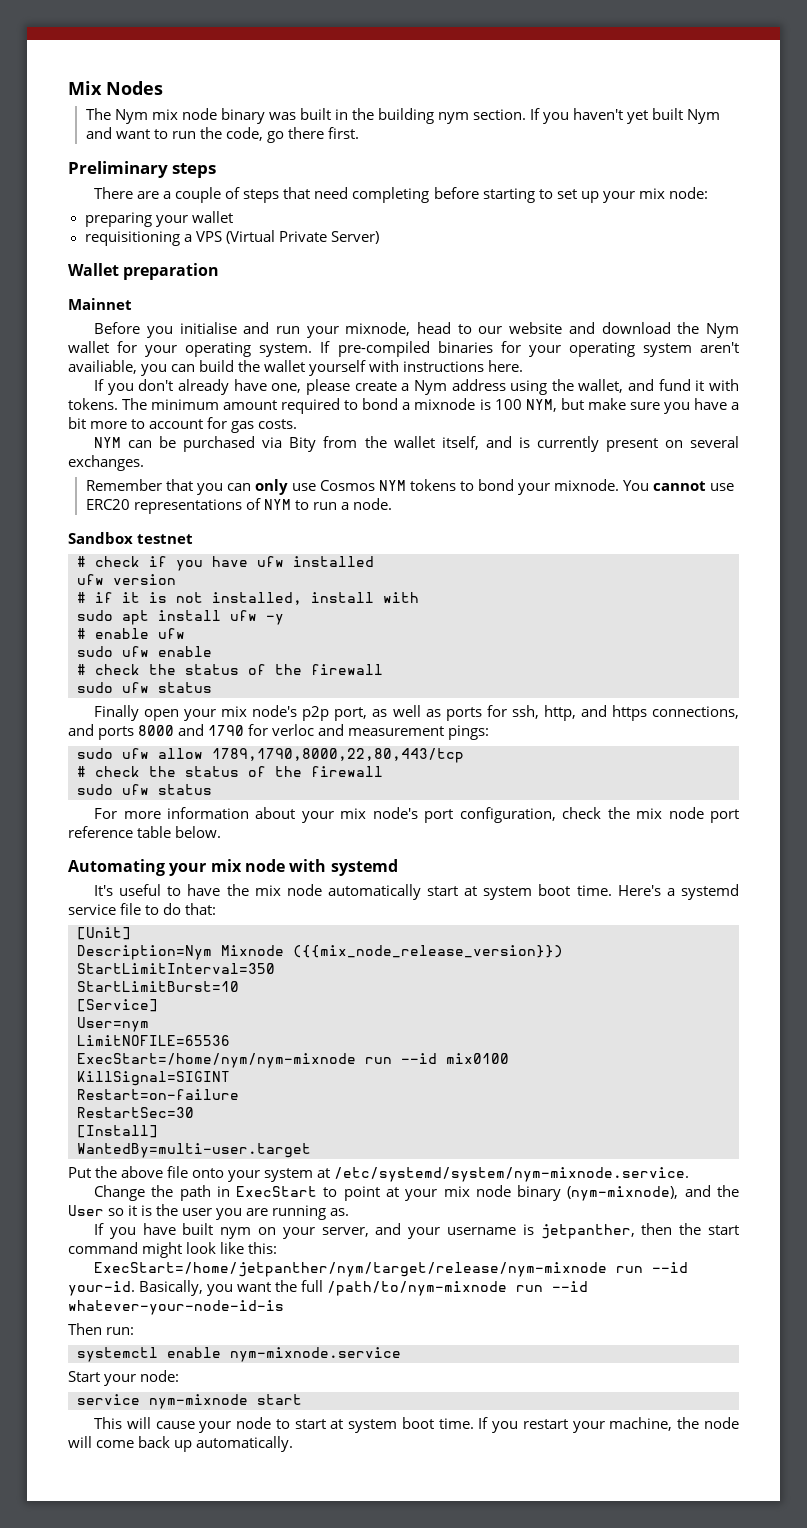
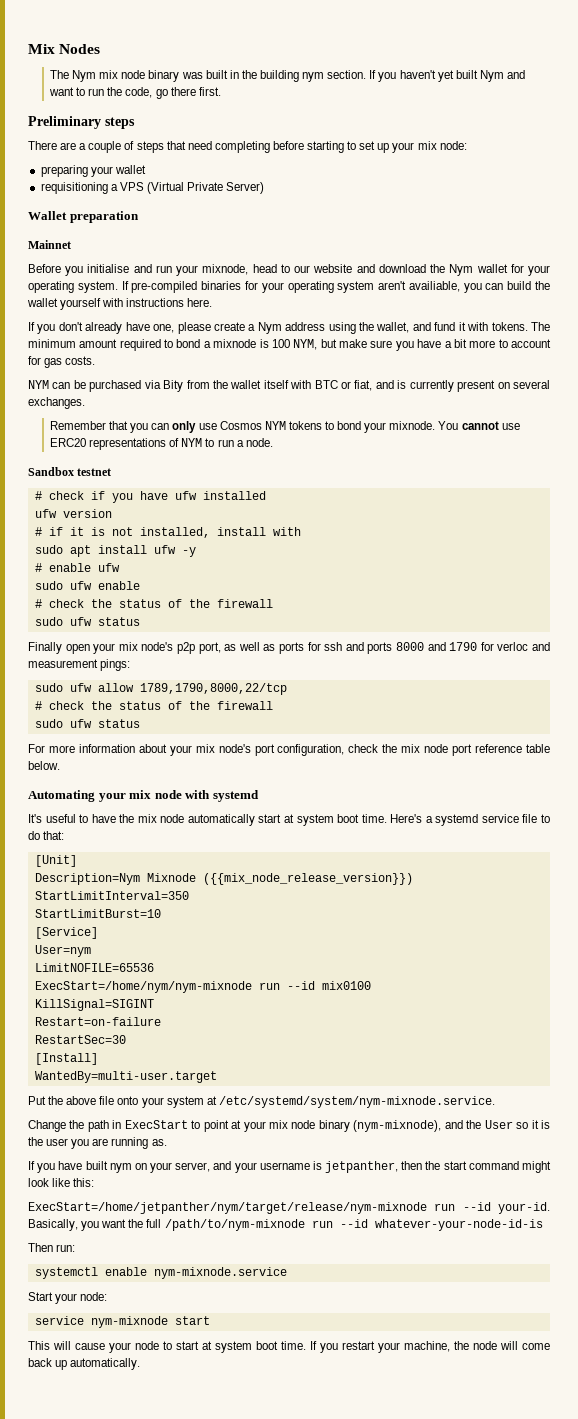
[441,436,479,450] itself, -> [263,380,373,391] itself with BTC or fiat,
[511,705,739,721] ssh, http, and https connections, -> [324,642,343,651] ssh
[212,748,464,763] 1789,1790,8000,22,80,443/tcp -> [139,683,287,695] 1789,1790,8000,22/tcp

